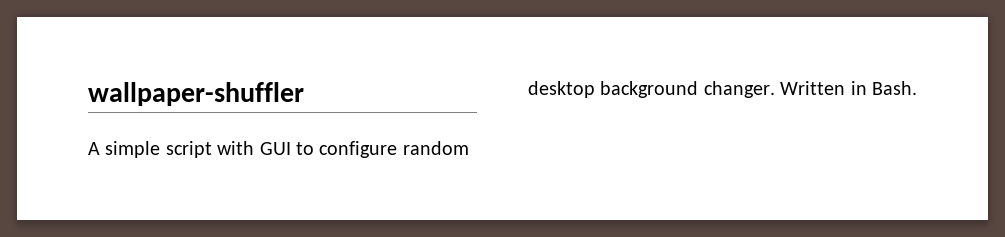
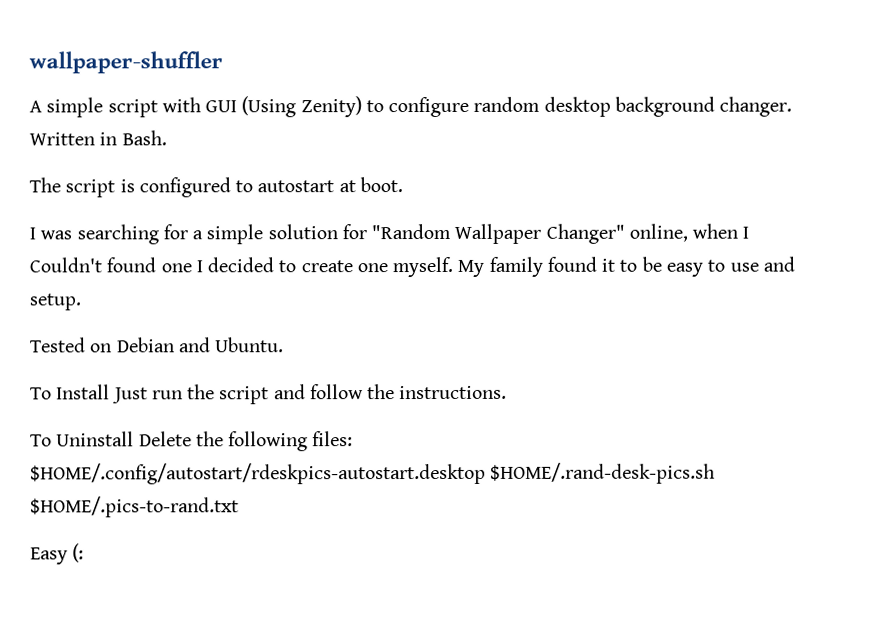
(291, 148) none -> [241,96,362,118] (Using Zenity)
(917, 88) none -> [29,177,403,198] [29,223,750,245] [29,256,795,278] [29,293,81,311] [30,337,285,353] [30,384,508,405] [30,431,354,452] [30,462,716,485] [30,496,239,518] [30,543,85,565] // The script is configured to autostart at boot. // I was searching for a simple solution for "Random Wallpaper Changer" online, when I Couldn't found one I decided to create one myself. My family found it to be easy to use and setup. // Tested on Debian and Ubuntu. // To Install Just run the script and follow the instructions. // To Uninstall Delete the following files: $HOME/.config/autostart/rdeskpics-autostart.desktop $HOME/.rand-desk-pics.sh $HOME/.pics-to-rand.txt // Easy (:

